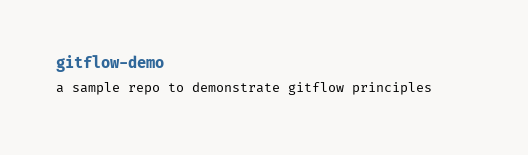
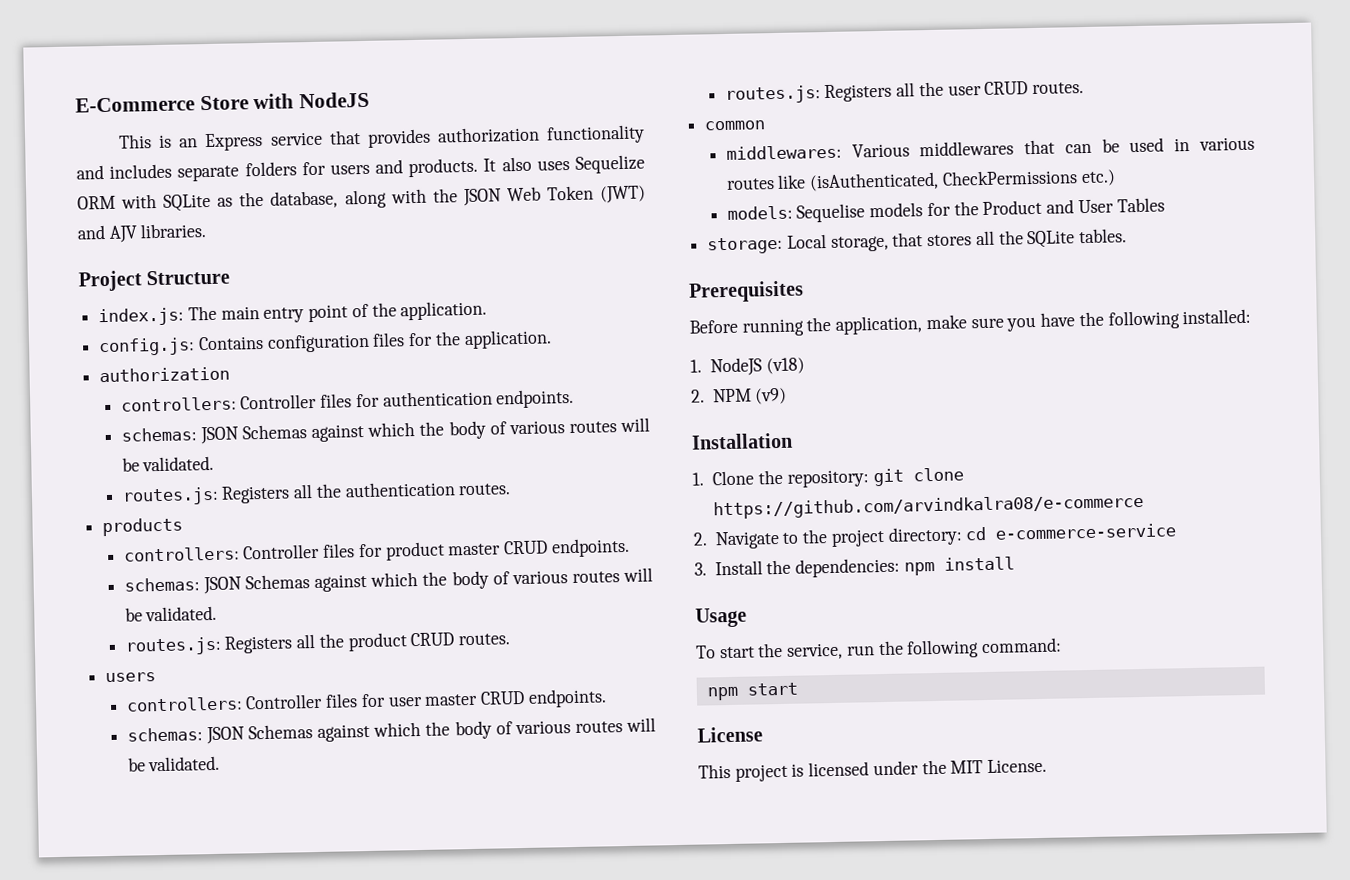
[56,55,164,72] [56,82,432,95] gitflow-demo // a sample repo to demonstrate gitflow principles -> [75,91,371,113] [118,124,645,152] [76,154,645,182] [77,185,646,212] [77,223,207,243] [78,269,231,292] [98,300,488,327] [98,329,552,357] [99,366,231,383] [120,388,575,412] [120,417,650,445] [121,455,215,472] [121,481,512,506] [102,517,184,537] [123,537,630,562] [123,567,653,595] [124,605,218,622] [124,632,511,656] [105,672,157,683] [125,688,607,712] [126,717,656,745] [127,755,221,772] [724,81,1085,104] [704,120,766,131] [725,136,1255,160] [725,169,1116,192] [726,197,1165,223] [707,228,1128,255] [688,280,804,303] [689,308,1252,337] [690,357,806,377] [691,387,788,405] [691,432,793,450] [692,467,964,488] [713,493,1145,520] [693,523,1177,550] [694,556,1015,578] [695,607,747,628] [695,637,1063,660] [706,682,798,701] [697,726,763,743] [698,758,1048,782] E-Commerce Store with NodeJS // This is an Express service that provides authorization functionality and includes separate folders for users and products. It also uses Sequelize ORM with SQLite as the database, along with the JSON Web Token (JWT) and AJV libraries. // Project Structure // index.js: The main entry point of the application. // config.js: Contains configuration files for the application. // authorization // controllers: Controller files for authentication endpoints. // schemas: JSON Schemas against which the body of various routes will be validated. // routes.js: Registers all the authentication routes. // products // controllers: Controller files for product master CRUD endpoints. // schemas: JSON Schemas against which the body of various routes will be validated. // routes.js: Registers all the product CRUD routes. // users // controllers: Controller files for user master CRUD endpoints. // schemas: JSON Schemas against which the body of various routes will be validated. // routes.js: Registers all the user CRUD routes. // common // middlewares: Various middlewares that can be used in various routes like (isAuthenticated, CheckPermissions etc.) // models: Sequelise models for the Product and User Tables // storage: Local storage, that stores all the SQLite tables. // Prerequisites // Before running the application, make sure you have the following installed: // 1. NodeJS (v18) // 2. NPM (v9) // Installation // 1. Clone the repository: git clone https://github.com/arvindkalra08/e-commerce // 2. Navigate to the project directory: cd e-commerce-service // 3. Install the dependencies: npm install // Usage // To start the service, run the following command: // npm start // License // This project is licensed under the MIT License.

